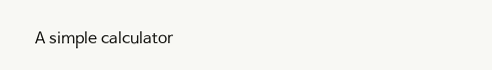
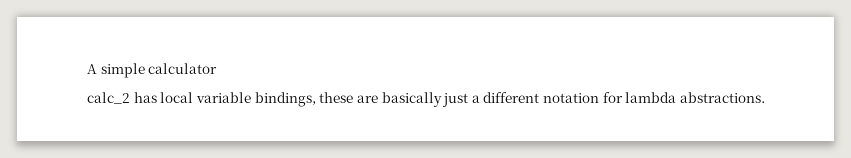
(176, 38) none -> [87,92,766,107] // calc_2 has local variable bindings, these are basically just a different notation for lambda abstractions.

